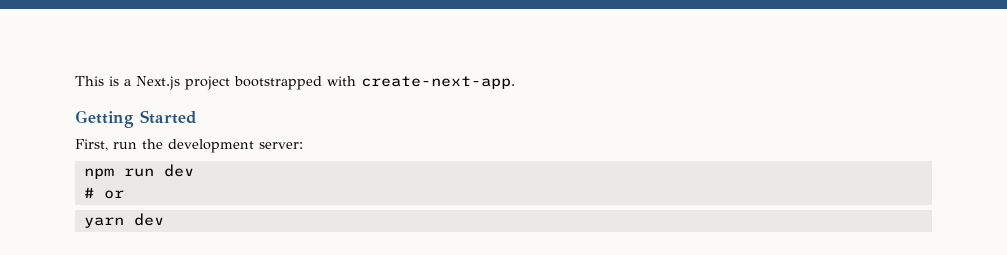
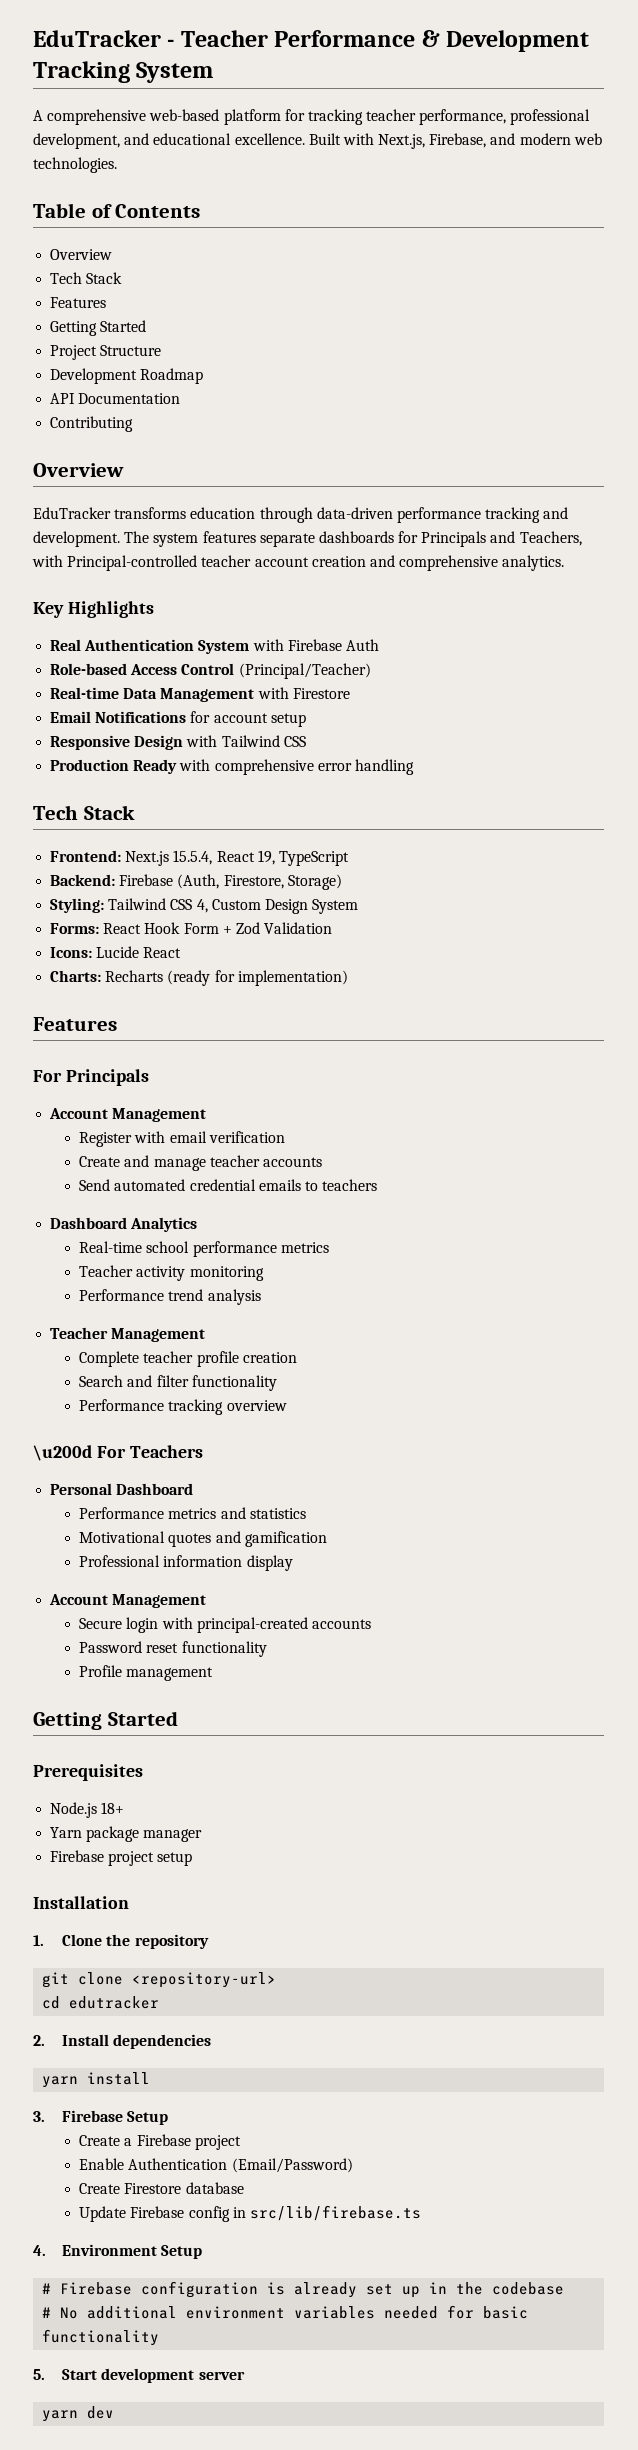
[75,76,515,90] [75,110,197,128] [75,139,303,153] [83,164,194,179] [83,187,124,199] This is a Next.js project bootstrapped with create-next-app. // Getting Started // First, run the development server: // npm run dev // # or -> [33,30,590,52] [33,61,214,83] [33,109,591,125] [33,133,602,149] [33,157,117,173] [33,203,201,218] [50,249,113,260] [50,272,123,284] [50,297,107,308] [50,320,147,336] [50,345,162,360] [50,368,204,384] [50,393,181,404] [50,416,134,432] [33,463,124,477] [33,507,569,523] [33,531,582,547] [32,555,565,571] [33,601,154,618] [50,639,379,654] [50,663,371,679] [50,687,350,702] [50,711,306,727] [50,735,306,750] [50,759,414,775] [33,805,135,820] [50,850,349,866] [50,874,342,890] [50,898,359,914] [50,922,333,934] [50,946,182,958] [50,970,348,986] [33,1017,117,1031] [33,1069,149,1086] [49,1108,207,1122] [79,1131,285,1147] [79,1155,322,1171] [79,1179,378,1191] [50,1217,198,1232] [79,1241,329,1257] [79,1265,264,1281] [79,1289,261,1305] [50,1327,206,1342] [79,1351,297,1367] [79,1375,277,1391] [79,1399,287,1415] [33,1445,203,1461] [50,1483,194,1495] [79,1507,306,1519] [79,1531,327,1547] [79,1555,293,1571] [49,1594,207,1608] [79,1617,371,1633] [79,1641,267,1657] [79,1665,214,1681] [33,1711,178,1730] [33,1764,143,1781] [50,1802,125,1818] [50,1826,203,1842] [50,1850,193,1866] [33,1896,129,1909] [33,1934,209,1949] [42,1972,277,1988] [42,1996,160,2009] [33,2034,212,2049] [42,2072,151,2088] [33,2110,169,2125] [79,2134,241,2150] [79,2158,353,2173] [79,2182,244,2194] [79,2205,421,2222] [33,2244,203,2259] [42,2281,565,2298] [42,2305,529,2319] [42,2329,160,2346] [33,2368,245,2383] EduTracker - Teacher Performance & Development Tracking System // A comprehensive web-based platform for tracking teacher performance, professional development, and educational excellence. Built with Next.js, Firebase, and modern web technologies. // Table of Contents // Overview // Tech Stack // Features // Getting Started // Project Structure // Development Roadmap // API Documentation // Contributing // Overview // EduTracker transforms education through data-driven performance tracking and development. The system features separate dashboards for Principals and Teachers, with Principal-controlled teacher account creation and comprehensive analytics. // Key Highlights // Real Authentication System with Firebase Auth // Role-based Access Control (Principal/Teacher) // Real-time Data Management with Firestore // Email Notifications for account setup // Responsive Design with Tailwind CSS // Production Ready with comprehensive error handling // Tech Stack // Frontend: Next.js 15.5.4, React 19, TypeScript // Backend: Firebase (Auth, Firestore, Storage) // Styling: Tailwind CSS 4, Custom Design System // Forms: React Hook Form + Zod Validation // Icons: Lucide React // Charts: Recharts (ready for implementation) // Features // For Principals // Account Management // Register with email verification // Create and manage teacher accounts // Send automated credential emails to teachers // Dashboard Analytics // Real-time school performance metrics // Teacher activity monitoring // Performance trend analysis // Teacher Management // Complete teacher profile creation // Search and filter functionality // Performance tracking overview // \u200d For Teachers // Personal Dashboard // Performance metrics and statistics // Motivational quotes and gamification // Professional information display // Account Management // Secure login with principal-created accounts // Password reset functionality // Profile management // Getting Started // Prerequisites // Node.js 18+ // Yarn package manager // Firebase project setup // Installation // 1. Clone the repository // git clone <repository-url> // cd edutracker // 2. Install dependencies // yarn install // 3. Firebase Setup // Create a Firebase project // Enable Authentication (Email/Password) // Create Firestore database // Update Firebase config in src/lib/firebase.ts // 4. Environment Setup // # Firebase configuration is already set up in the codebase // # No additional environment variables needed for basic functionality // 5. Start development server

